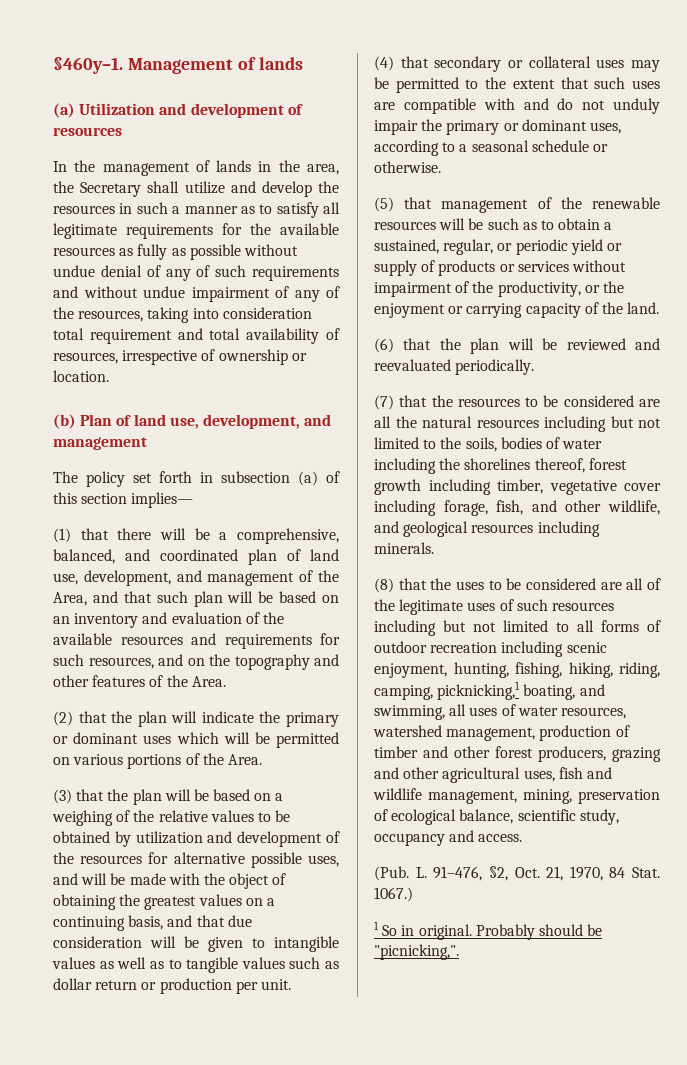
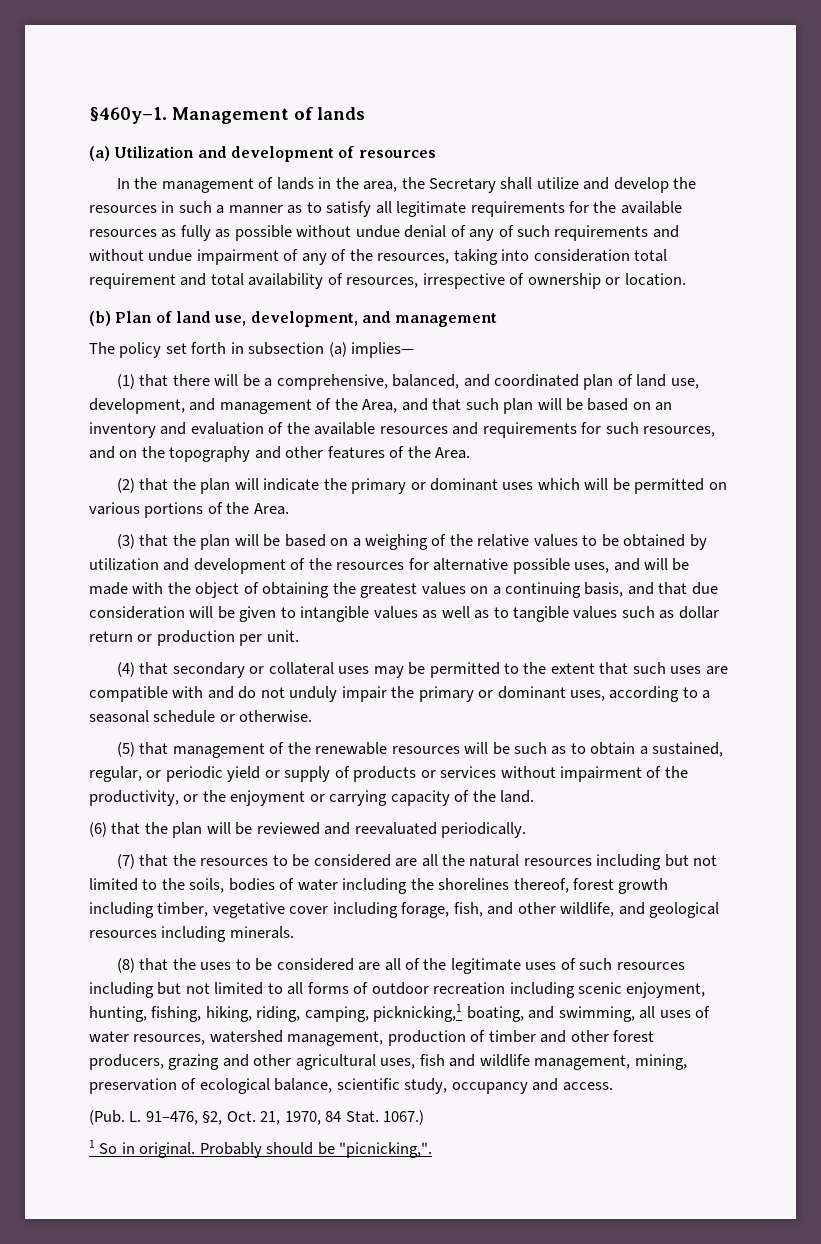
[326,471,340,483] [53,492,128,504] of this section -> (347, 349) none

